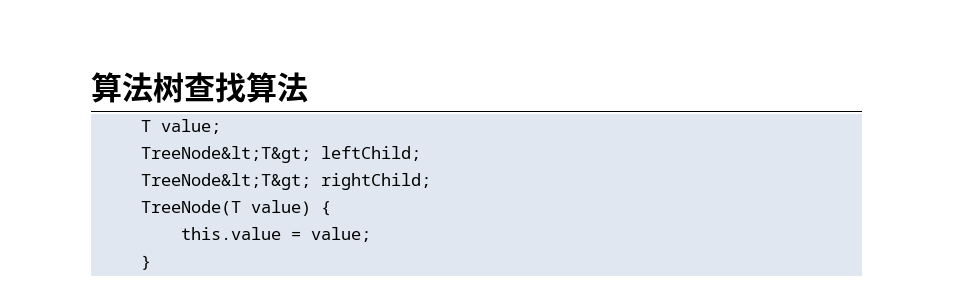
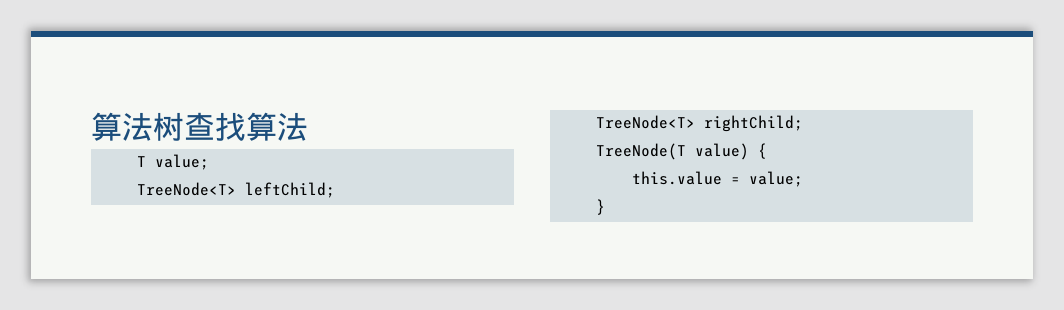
[141,146,312,163] TreeNode&lt;T&gt; -> [136,182,236,196] TreeNode<T>
[141,173,312,190] TreeNode&lt;T&gt; -> [595,115,695,129] TreeNode<T>

